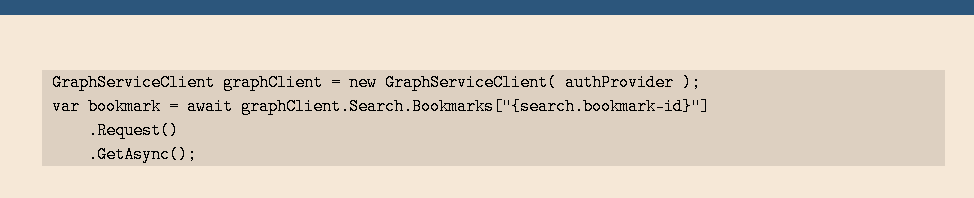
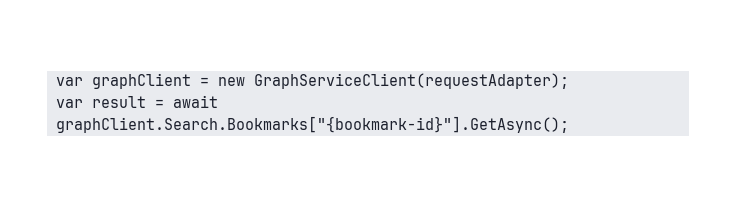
[52,74,216,91] GraphServiceClient -> [56,77,83,86] var
[385,74,702,91] [52,98,162,115] GraphServiceClient( authProvider ); // var bookmark -> [254,73,569,89] [56,96,146,108] GraphServiceClient(requestAdapter); // var result
[241,98,711,115] [88,122,180,139] [88,146,198,163] graphClient.Search.Bookmarks["{search.bookmark-id}"] // .Request() // .GetAsync(); -> [56,116,569,133] graphClient.Search.Bookmarks["{bookmark-id}"].GetAsync();

